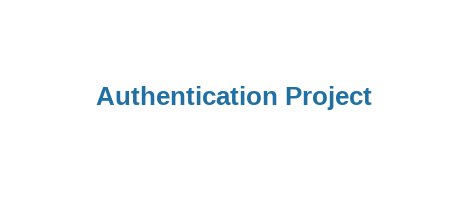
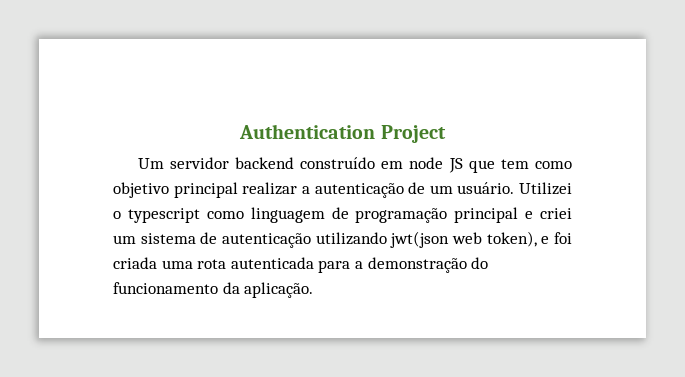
(373, 98) none -> [137,157,572,173] [113,182,572,198] [113,207,572,223] [113,231,572,248] [113,257,489,273] [113,282,314,298] // Um servidor backend construído em node JS que tem como objetivo principal realizar a autenticação de um usuário. Utilizei o typescript como linguagem de programação principal e criei um sistema de autenticação utilizando jwt(json web token), e foi criada uma rota autenticada para a demonstração do funcionamento da aplicação.

